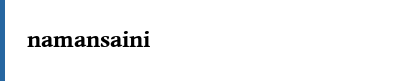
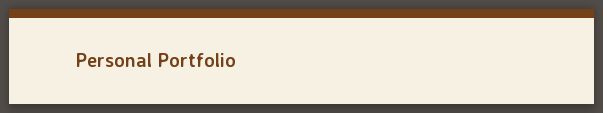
[27,31,150,47] namansaini -> [76,53,236,67] Personal Portfolio

